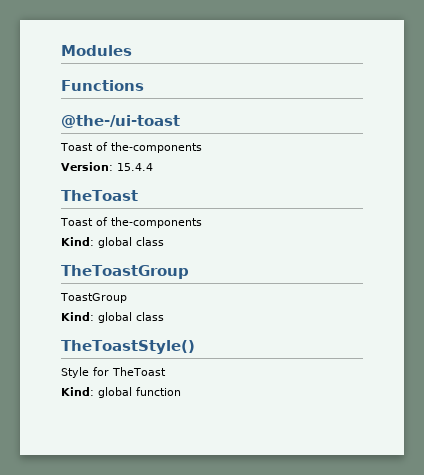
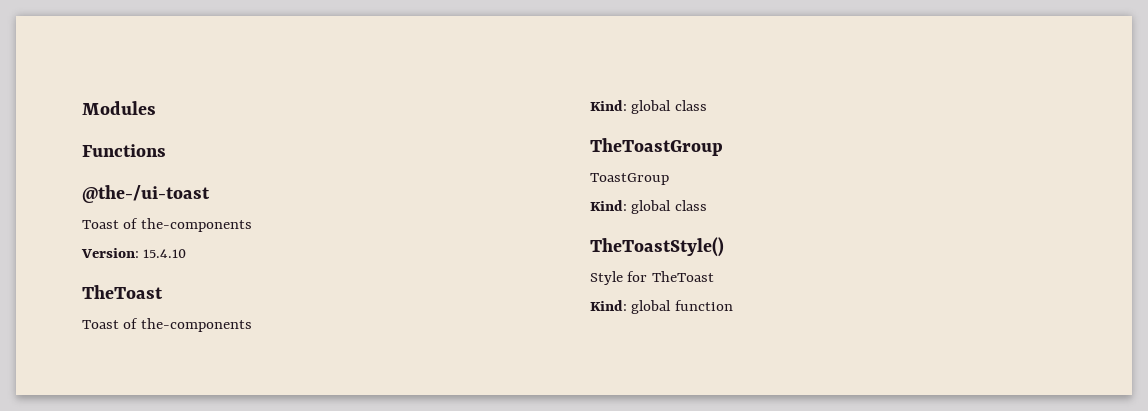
[117,163,153,171] 15.4.4 -> [143,249,187,258] 15.4.10

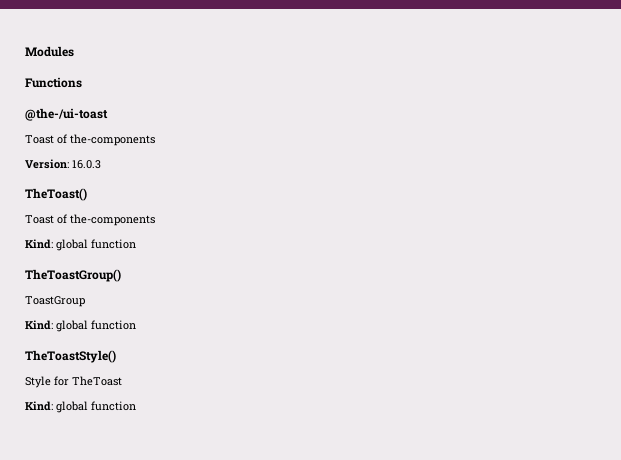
[143,249,187,258] [82,285,163,299] 15.4.10 // TheToast -> [72,160,101,169] [25,188,87,201] 16.0.3 // TheToast()
[674,100,707,111] [590,138,723,156] class // TheToastGroup -> [91,239,136,249] [25,269,121,282] function // TheToastGroup()
[674,200,707,211] class -> [91,320,136,330] function

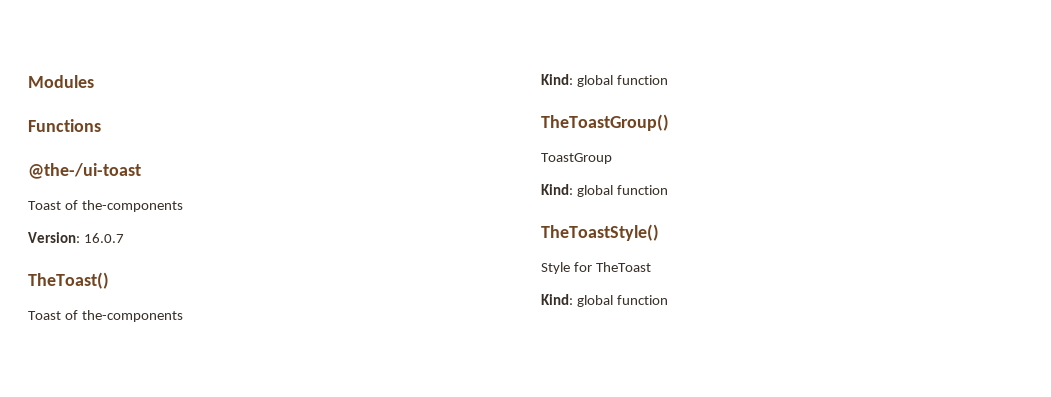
[72,160,101,169] 16.0.3 -> [83,233,124,243] 16.0.7

